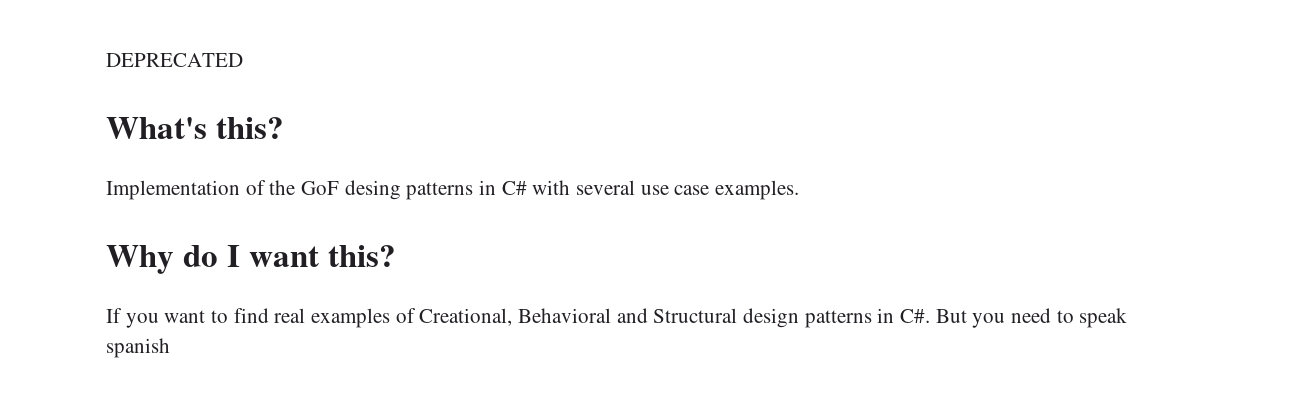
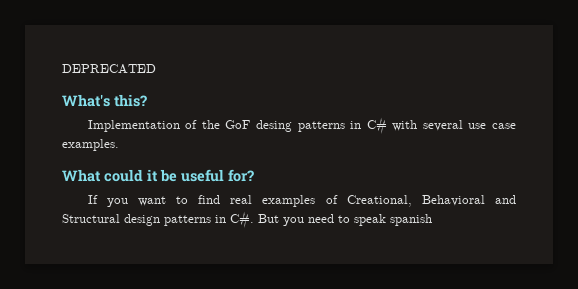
[106,245,396,274] Why do I want this? -> [62,169,254,182] What could it be useful for?

